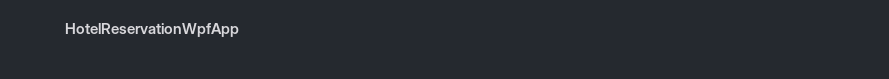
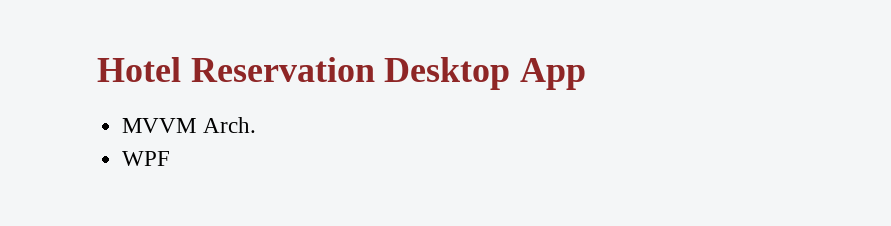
[65,23,239,37] HotelReservationWpfApp -> [97,57,587,90] [122,117,256,133] [122,151,171,166] Hotel Reservation Desktop App // MVVM Arch. // WPF

